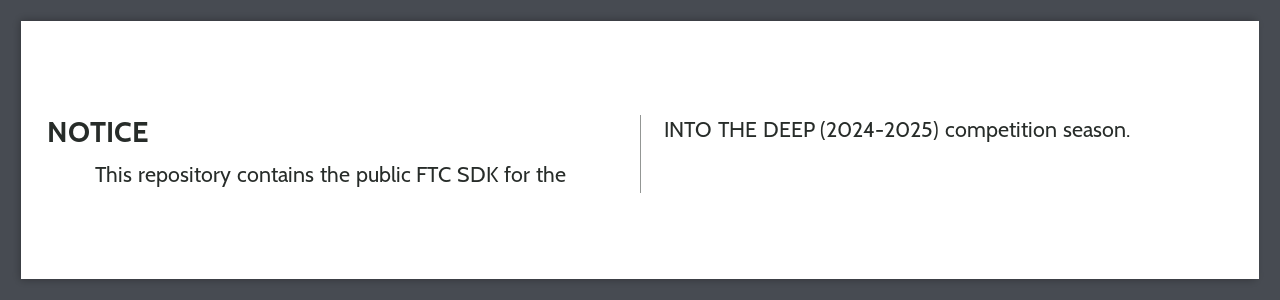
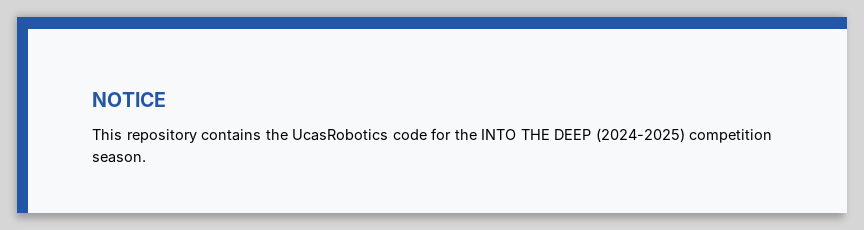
[355,166,500,187] public FTC SDK -> [292,129,427,141] UcasRobotics code

